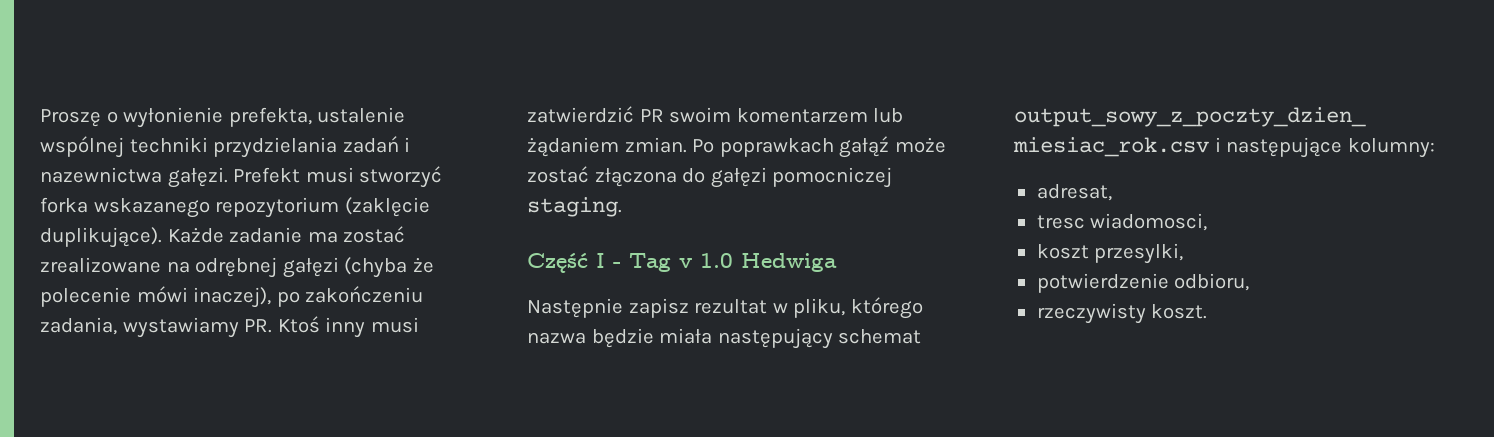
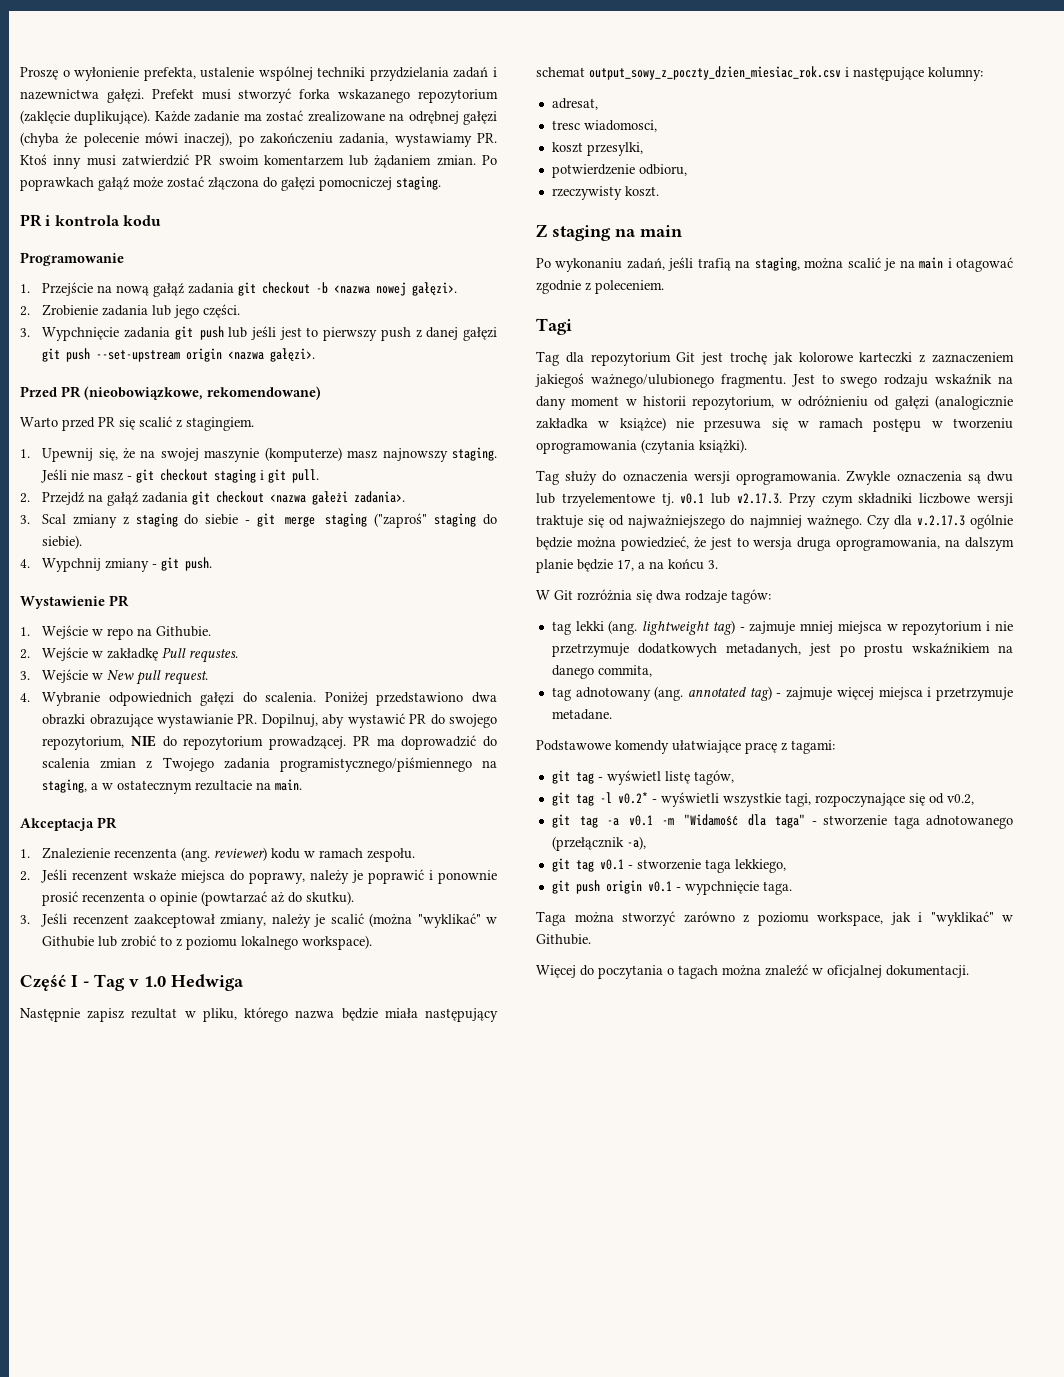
(622, 207) none -> [20,214,161,227] [20,252,124,266] [20,282,458,297] [20,304,241,319] [20,326,497,341] [42,348,316,362] [20,386,321,400] [20,416,254,431] [20,447,498,462] [41,469,320,483] [20,491,406,506] [20,513,498,528] [42,535,83,549] [20,557,213,572] [20,595,129,609] [20,625,212,640] [20,647,239,663] [20,669,209,685] [20,692,497,706] [42,713,498,728] [42,735,498,750] [42,757,498,772] [42,779,303,794] [20,817,117,831] [20,847,416,862] [20,869,498,884] [42,891,355,906] [20,913,498,928] [42,935,373,950] // PR i kontrola kodu // Programowanie // 1. Przejście na nową gałąź zadania git checkout -b <nazwa nowej gałęzi>. // 2. Zrobienie zadania lub jego części. // 3. Wypchnięcie zadania git push lub jeśli jest to pierwszy push z danej gałęzi git push --set-upstream origin <nazwa gałęzi>. // Przed PR (nieobowiązkowe, rekomendowane) // Warto przed PR się scalić z stagingiem. // 1. Upewnij się, że na swojej maszynie (komputerze) masz najnowszy staging. Jeśli nie masz - git checkout staging i git pull. // 2. Przejdź na gałąź zadania git checkout <nazwa gałeżi zadania>. // 3. Scal zmiany z staging do siebie - git merge staging ("zaproś" staging do siebie). // 4. Wypchnij zmiany - git push. // Wystawienie PR // 1. Wejście w repo na Githubie. // 2. Wejście w zakładkę Pull requstes. // 3. Wejście w New pull request. // 4. Wybranie odpowiednich gałęzi do scalenia. Poniżej przedstawiono dwa obrazki obrazujące wystawianie PR. Dopilnuj, aby wystawić PR do swojego repozytorium, NIE do repozytorium prowadzącej. PR ma doprowadzić do scalenia zmian z Twojego zadania programistycznego/piśmiennego na staging, a w ostatecznym rezultacie na main. // Akceptacja PR // 1. Znalezienie recenzenta (ang. reviewer) kodu w ramach zespołu. // 2. Jeśli recenzent wskaże miejsca do poprawy, należy je poprawić i ponownie prosić recenzenta o opinie (powtarzać aż do skutku). // 3. Jeśli recenzent zaakceptował zmiany, należy je scalić (można "wyklikać" w Githubie lub zrobić to z poziomu lokalnego workspace).
(1208, 311) none -> [536,224,682,241] [536,257,1013,272] [536,280,664,294] [536,318,572,335] [536,351,1014,366] [535,373,1013,388] [536,395,1013,410] [536,417,1013,432] [536,439,747,454] [536,470,1013,485] [536,493,1014,507] [536,514,1014,529] [536,536,1014,551] [536,559,718,573] [536,589,771,604] [551,620,1013,635] [551,643,1013,657] [551,665,652,679] [551,686,1013,701] [551,709,612,720] [536,740,835,754] [551,770,734,785] [551,792,974,807] [551,814,1013,829] [551,836,646,851] [551,858,786,873] [551,880,792,895] [536,911,1013,926] [536,934,591,945] [536,964,969,979] // Z staging na main // Po wykonaniu zadań, jeśli trafią na staging, można scalić je na main i otagować zgodnie z poleceniem. // Tagi // Tag dla repozytorium Git jest trochę jak kolorowe karteczki z zaznaczeniem jakiegoś ważnego/ulubionego fragmentu. Jest to swego rodzaju wskaźnik na dany moment w historii repozytorium, w odróżnieniu od gałęzi (analogicznie zakładka w książce) nie przesuwa się w ramach postępu w tworzeniu oprogramowania (czytania książki). // Tag służy do oznaczenia wersji oprogramowania. Zwykle oznaczenia są dwu lub trzyelementowe tj. v0.1 lub v2.17.3. Przy czym składniki liczbowe wersji traktuje się od najważniejszego do najmniej ważnego. Czy dla v.2.17.3 ogólnie będzie można powiedzieć, że jest to wersja druga oprogramowania, na dalszym planie będzie 17, a na końcu 3. // W Git rozróżnia się dwa rodzaje tagów: // tag lekki (ang. lightweight tag) - zajmuje mniej miejsca w repozytorium i nie przetrzymuje dodatkowych metadanych, jest po prostu wskaźnikiem na danego commita, // tag adnotowany (ang. annotated tag) - zajmuje więcej miejsca i przetrzymuje metadane. // Podstawowe komendy ułatwiające pracę z tagami: // git tag - wyświetl listę tagów, // git tag -l v0.2* - wyświetli wszystkie tagi, rozpoczynające się od v0.2, // git tag -a v0.1 -m "Widamość dla taga" - stworzenie taga adnotowanego (przełącznik -a), // git tag v0.1 - stworzenie taga lekkiego, // git push origin v0.1 - wypchnięcie taga. // Taga można stworzyć zarówno z poziomu workspace, jak i "wyklikać" w Githubie. // Więcej do poczytania o tagach można znaleźć w oficjalnej dokumentacji.

